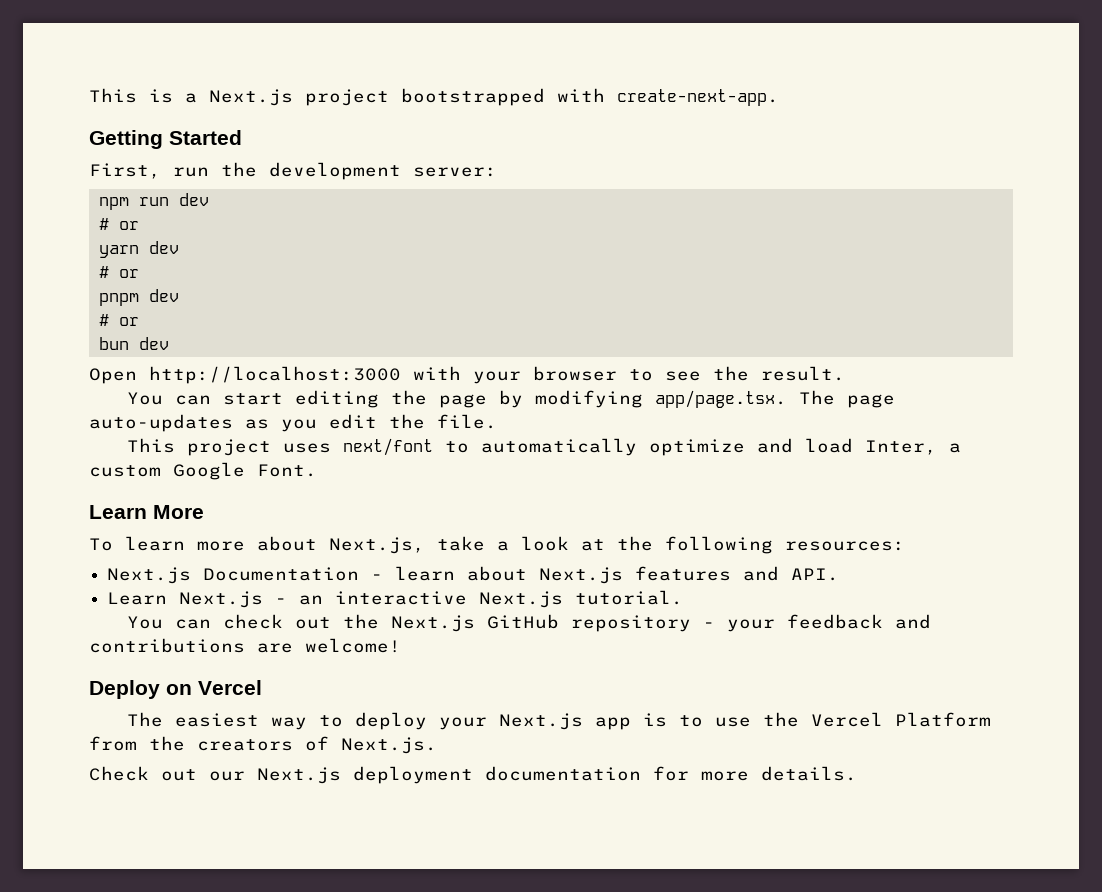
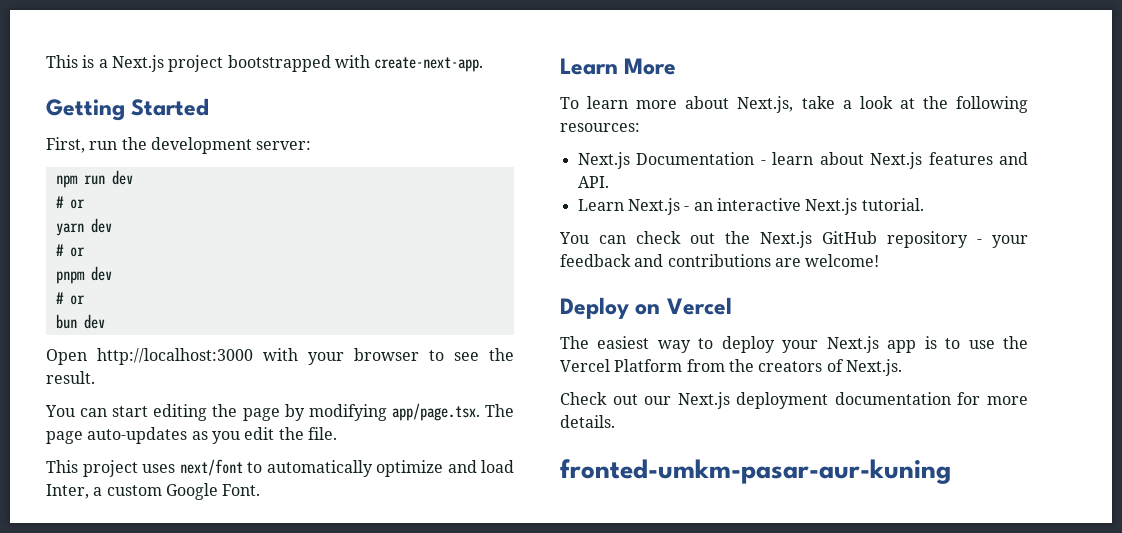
(857, 773) none -> [560,459,951,484] // fronted-umkm-pasar-aur-kuning

